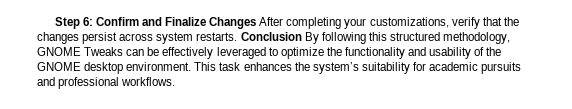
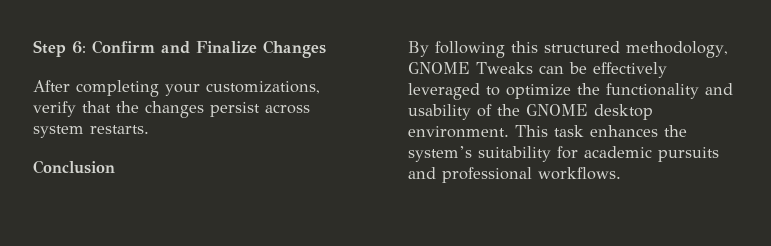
(257, 23) none -> (326, 49) //
(238, 36) none -> (149, 129) //
(302, 36) none -> (115, 167) //

